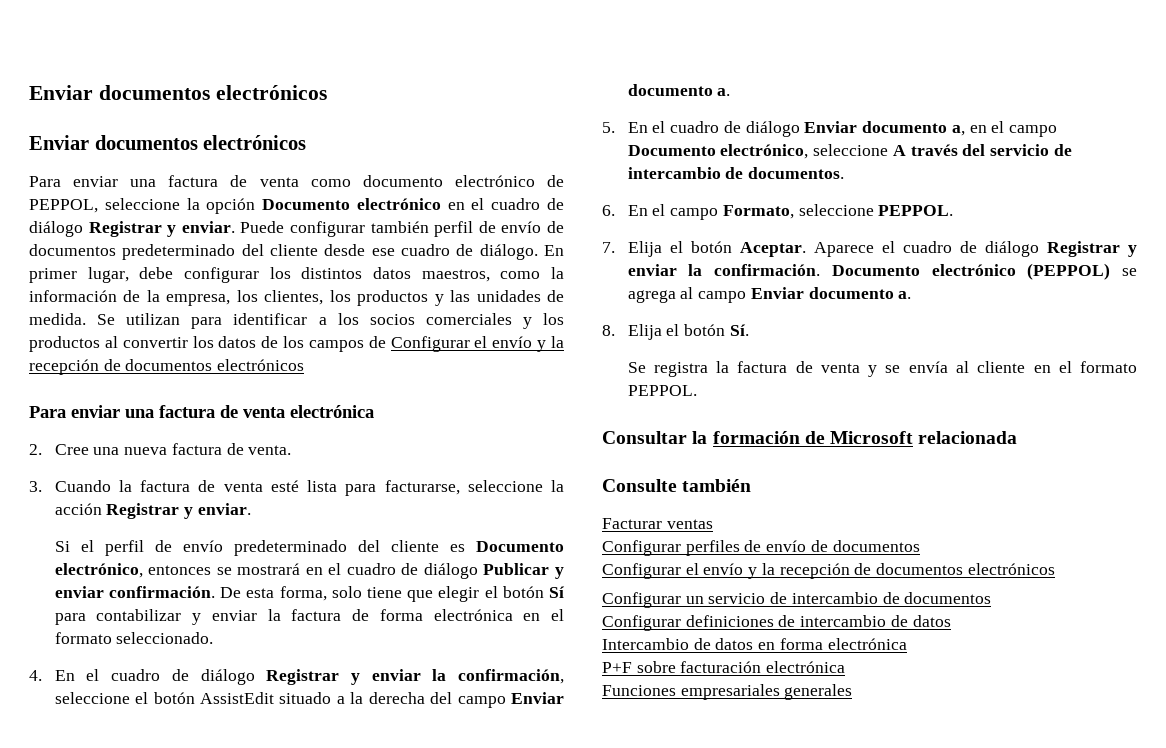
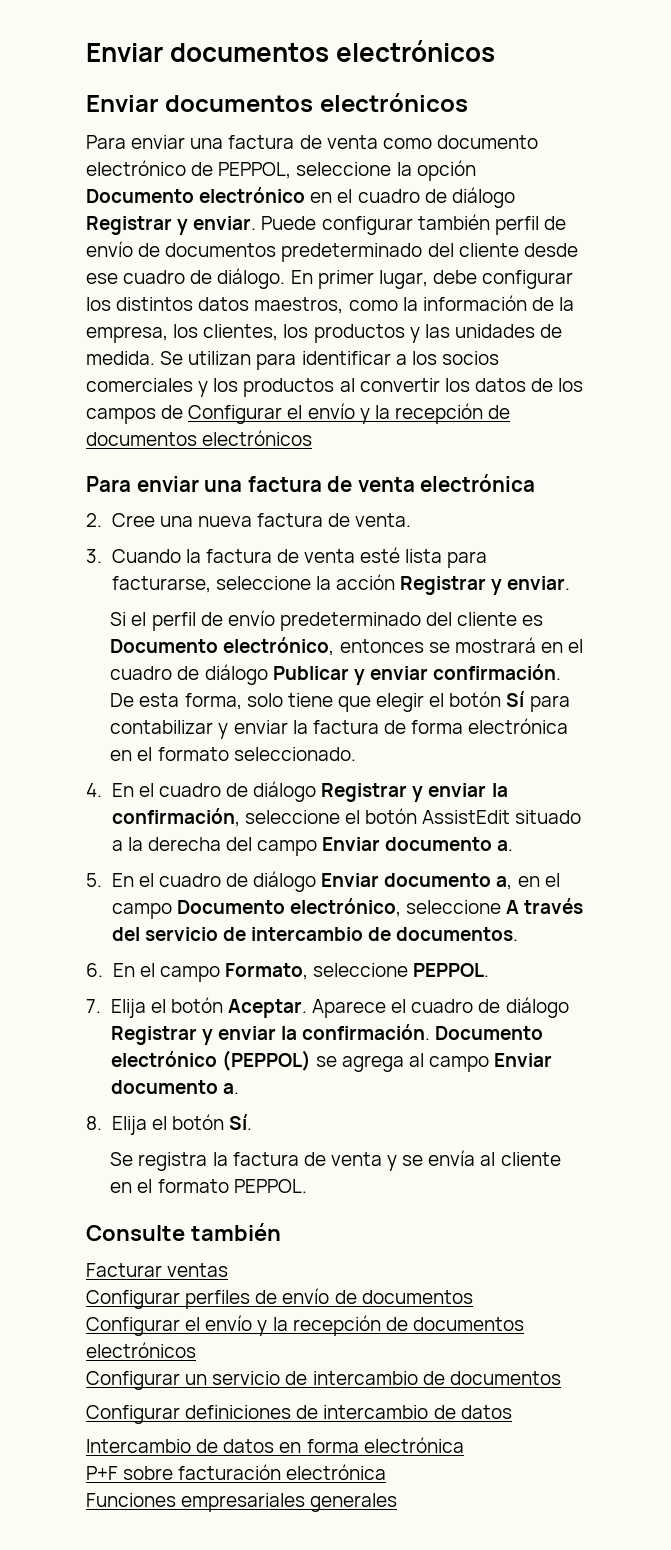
[602,431,1018,444] // Consultar la formación de Microsoft relacionada -> (307, 1186) none

